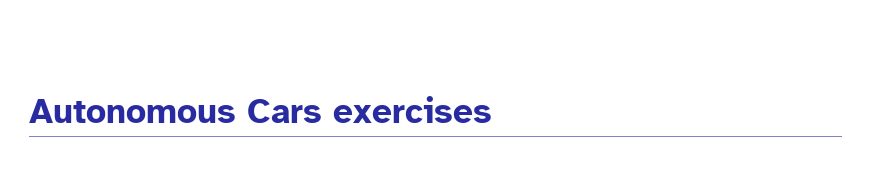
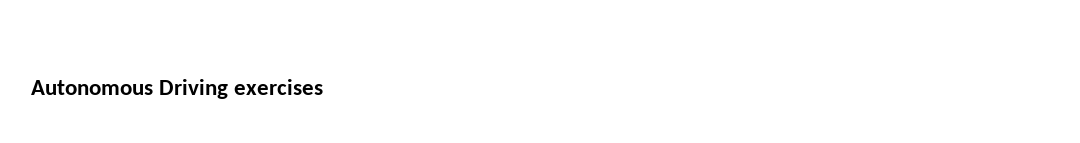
[247,99,322,123] Cars -> [159,79,229,99] Driving

